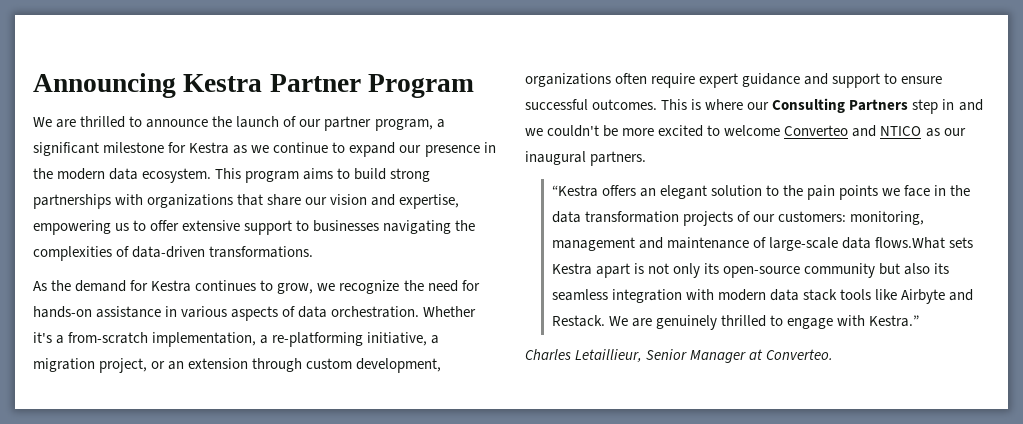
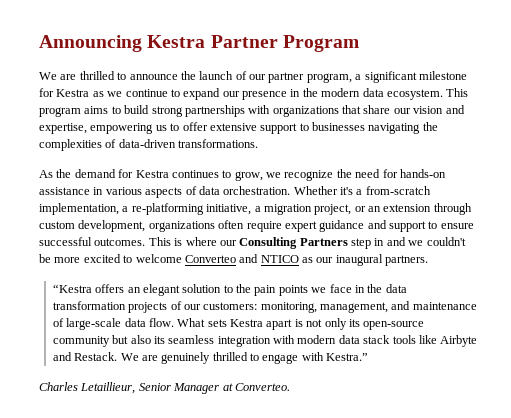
[551,237,635,251] management -> [320,302,389,313] management,
[875,237,946,249] flows.What -> [148,318,206,327] flow. What

